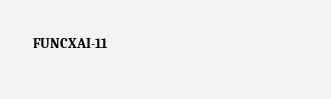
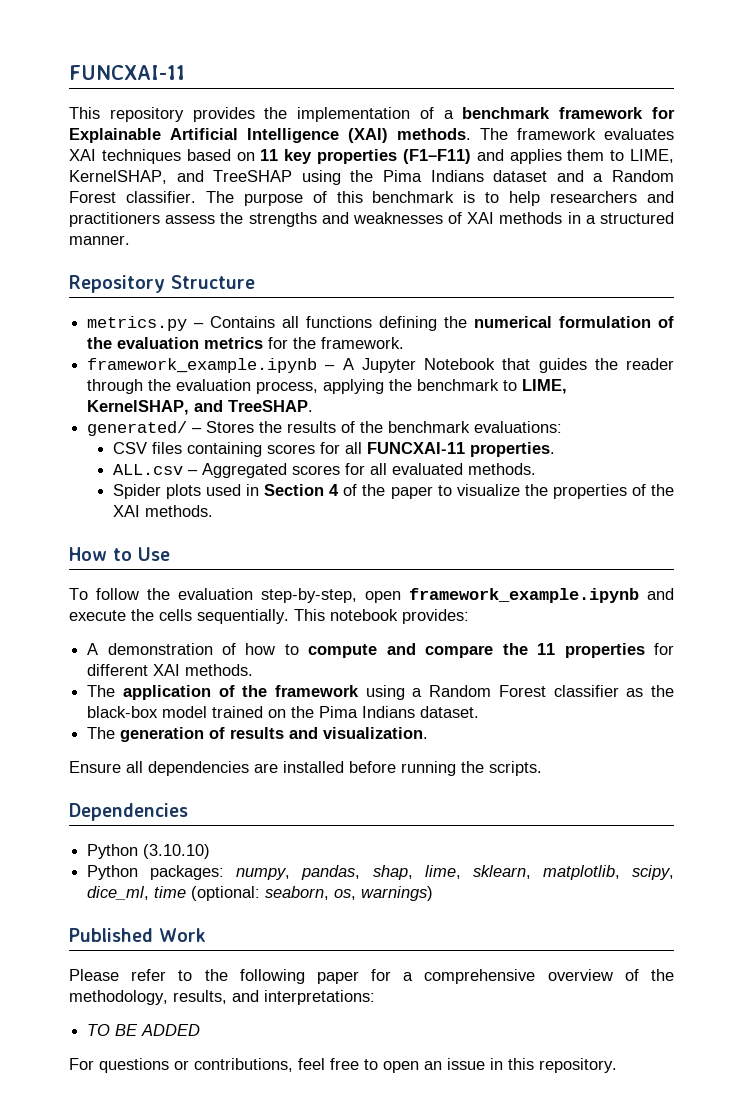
[33,38,108,48] FUNCXAI-11 -> [69,65,185,80] [69,107,675,122] [69,128,674,143] [69,149,674,164] [69,170,675,185] [69,191,675,206] [69,212,674,227] [69,235,130,245] [69,275,255,293] [87,316,675,331] [87,337,405,349] [87,358,674,373] [87,379,568,394] [87,400,314,415] [87,421,563,436] [112,442,555,457] [112,463,536,478] [112,484,674,499] [112,505,213,517] [69,547,170,561] [69,588,674,603] [69,609,469,624] [87,643,674,658] [87,664,254,676] [87,685,674,700] [87,706,480,718] [87,727,429,742] [69,761,542,776] [69,803,188,821] [87,844,211,859] [87,865,674,880] [87,886,434,901] [69,928,206,942] [69,969,674,984] [69,990,375,1005] [87,1024,201,1036] [69,1058,617,1073] FUNCXAI-11 // This repository provides the implementation of a benchmark framework for Explainable Artificial Intelligence (XAI) methods. The framework evaluates XAI techniques based on 11 key properties (F1–F11) and applies them to LIME, KernelSHAP, and TreeSHAP using the Pima Indians dataset and a Random Forest classifier. The purpose of this benchmark is to help researchers and practitioners assess the strengths and weaknesses of XAI methods in a structured manner. // Repository Structure // metrics.py – Contains all functions defining the numerical formulation of the evaluation metrics for the framework. // framework_example.ipynb – A Jupyter Notebook that guides the reader through the evaluation process, applying the benchmark to LIME, KernelSHAP, and TreeSHAP. // generated/ – Stores the results of the benchmark evaluations: // CSV files containing scores for all FUNCXAI-11 properties. // ALL.csv – Aggregated scores for all evaluated methods. // Spider plots used in Section 4 of the paper to visualize the properties of the XAI methods. // How to Use // To follow the evaluation step-by-step, open framework_example.ipynb and execute the cells sequentially. This notebook provides: // A demonstration of how to compute and compare the 11 properties for different XAI methods. // The application of the framework using a Random Forest classifier as the black-box model trained on the Pima Indians dataset. // The generation of results and visualization. // Ensure all dependencies are installed before running the scripts. // Dependencies // Python (3.10.10) // Python packages: numpy, pandas, shap, lime, sklearn, matplotlib, scipy, dice_ml, time (optional: seaborn, os, warnings) // Published Work // Please refer to the following paper for a comprehensive overview of the methodology, results, and interpretations: // TO BE ADDED // For questions or contributions, feel free to open an issue in this repository.

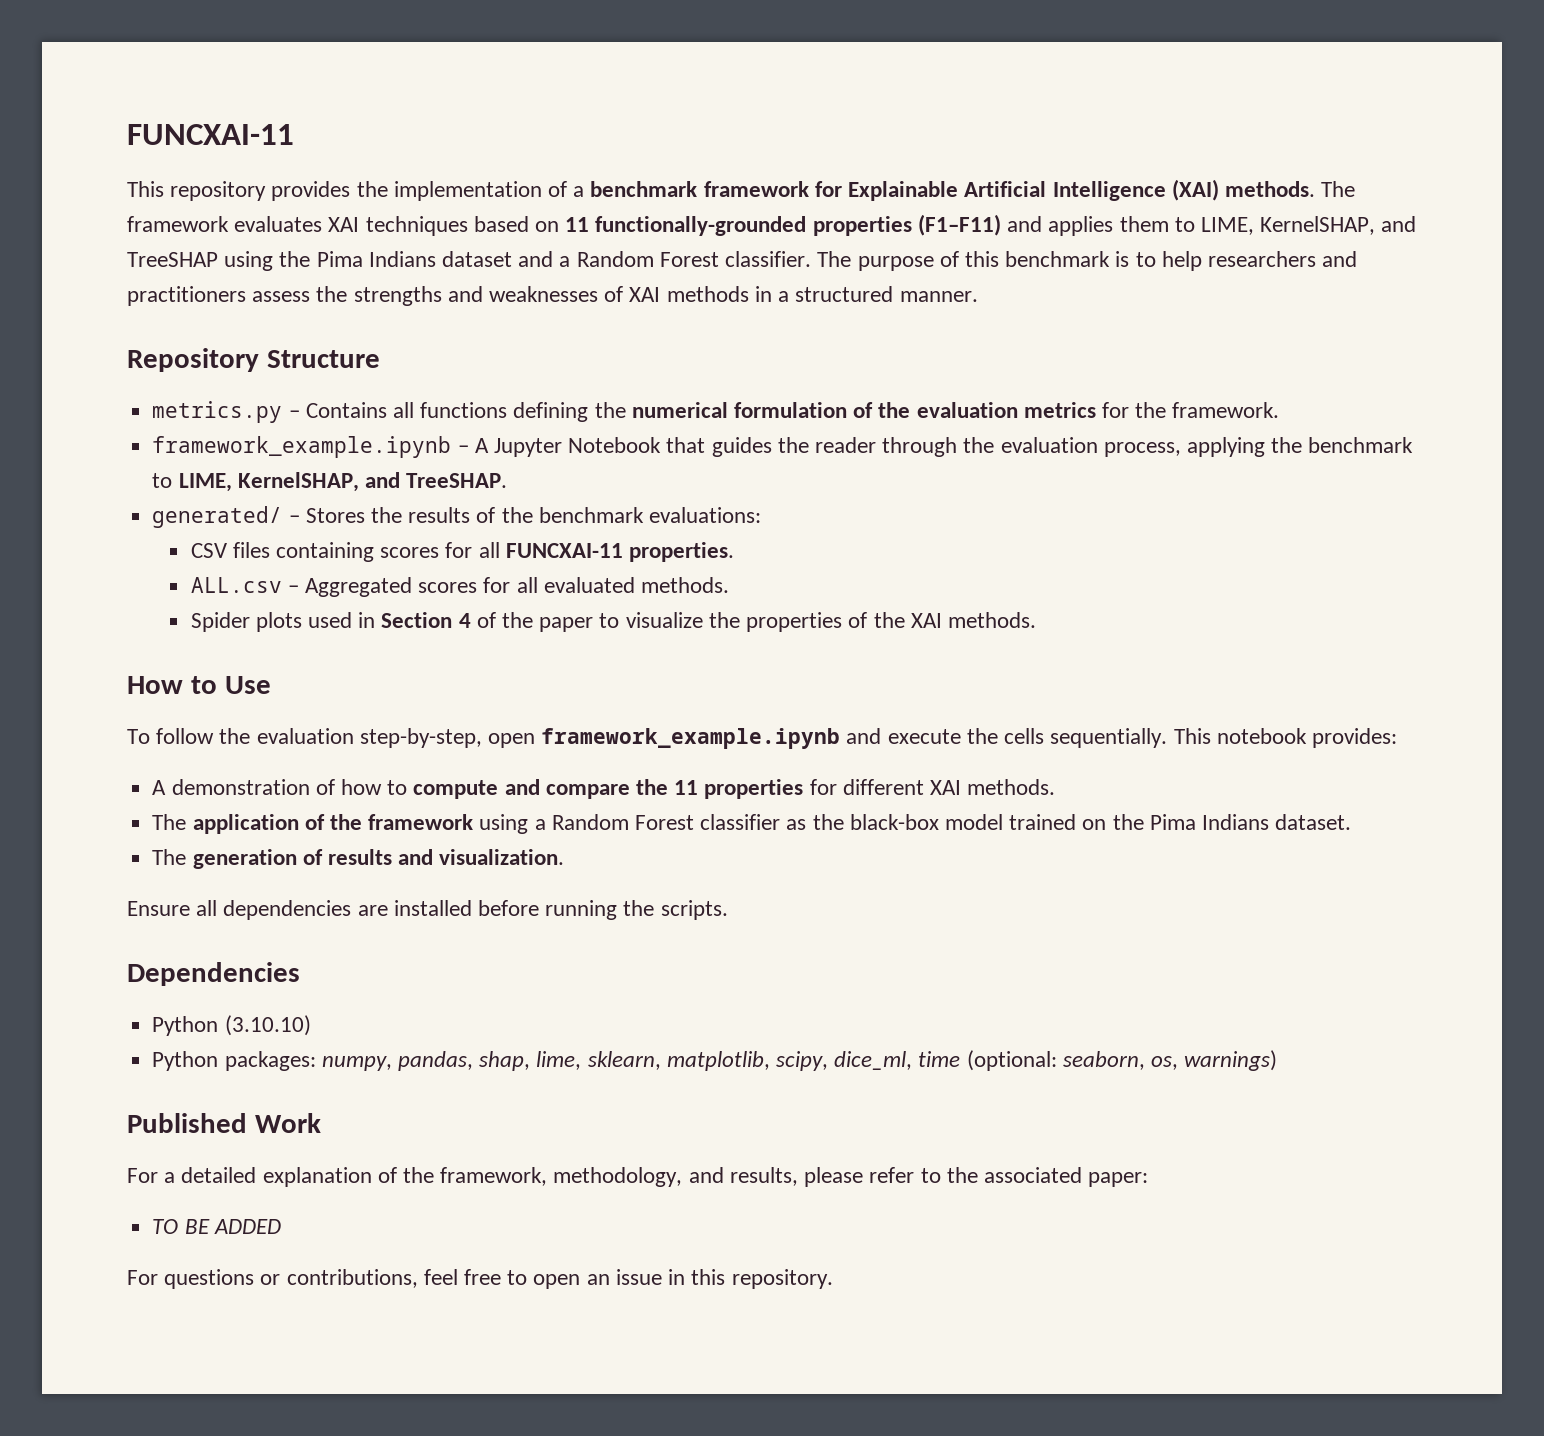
[284,149,313,164] key -> [595,216,807,236] functionally-grounded
[69,969,674,984] [69,990,375,1005] Please refer to the following paper for a comprehensive overview of the methodology, results, and interpretations: -> [127,1167,1149,1187] For a detailed explanation of the framework, methodology, and results, please refer to the associated paper:

